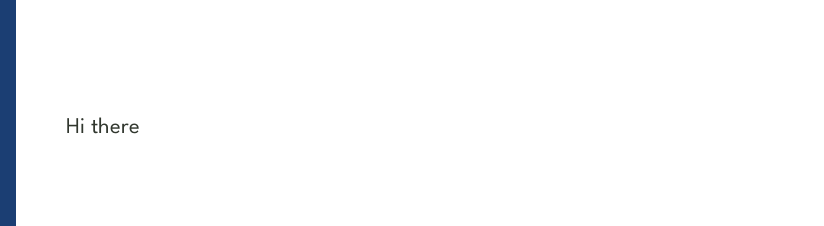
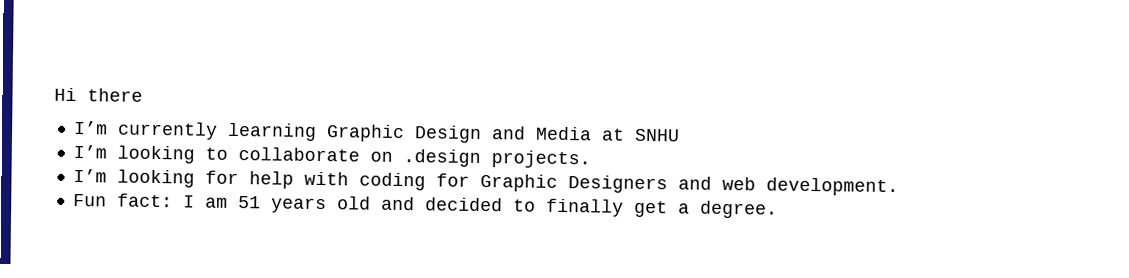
(141, 125) none -> [73,120,680,143] [72,144,591,169] [72,168,899,197] [72,193,778,219] // I’m currently learning Graphic Design and Media at SNHU // I’m looking to collaborate on .design projects. // I’m looking for help with coding for Graphic Designers and web development. // Fun fact: I am 51 years old and decided to finally get a degree.

